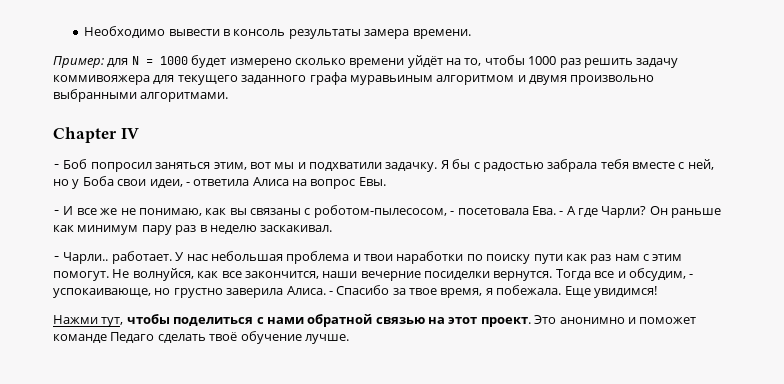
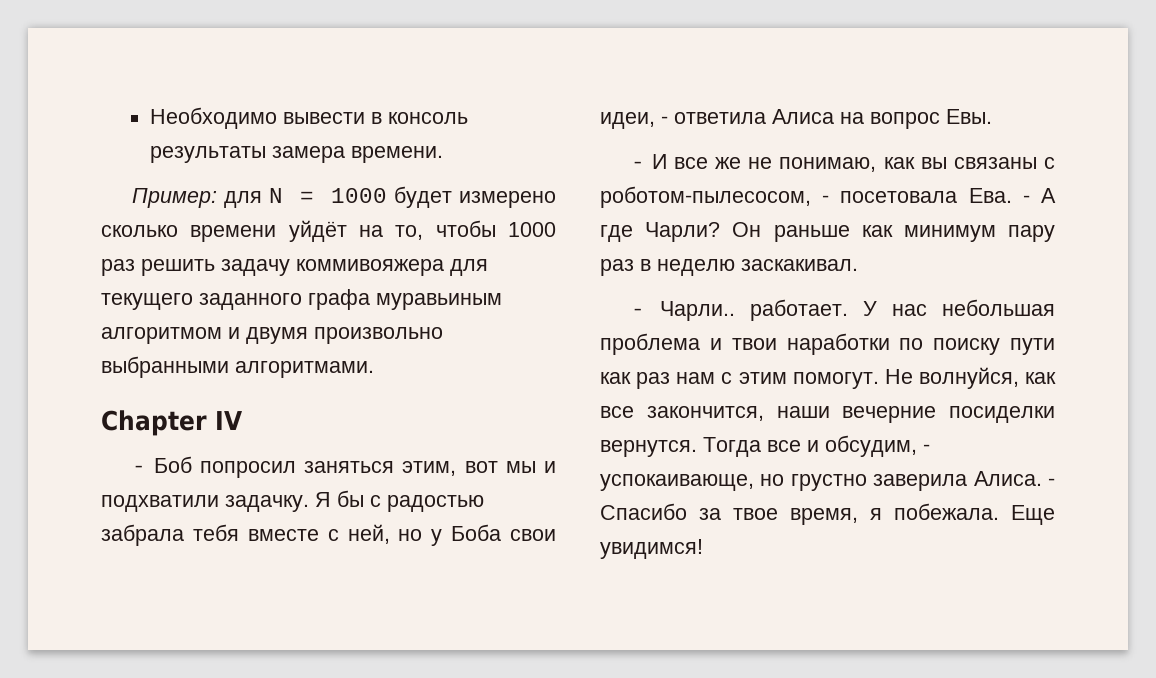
[53,314,697,327] [53,331,349,344] // Нажми тут, чтобы поделиться с нами обратной связью на этот проект. Это анонимно и поможет команде Педаго сделать твоё обучение лучше. -> (703, 549) none

